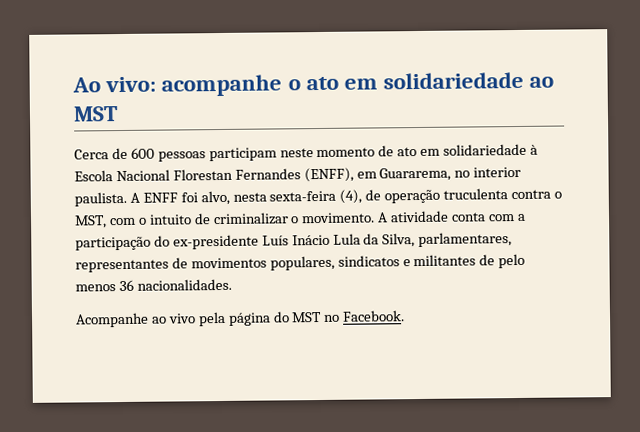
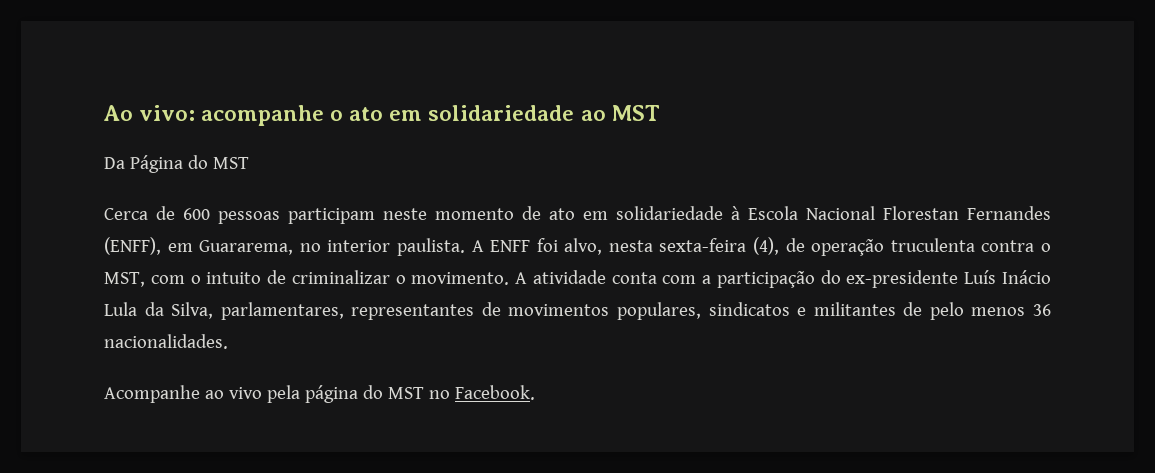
(119, 114) none -> [104,155,249,173] // Da Página do MST

